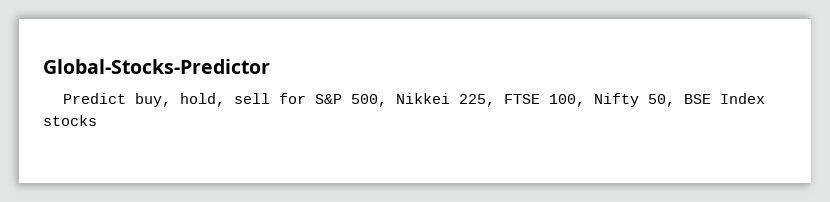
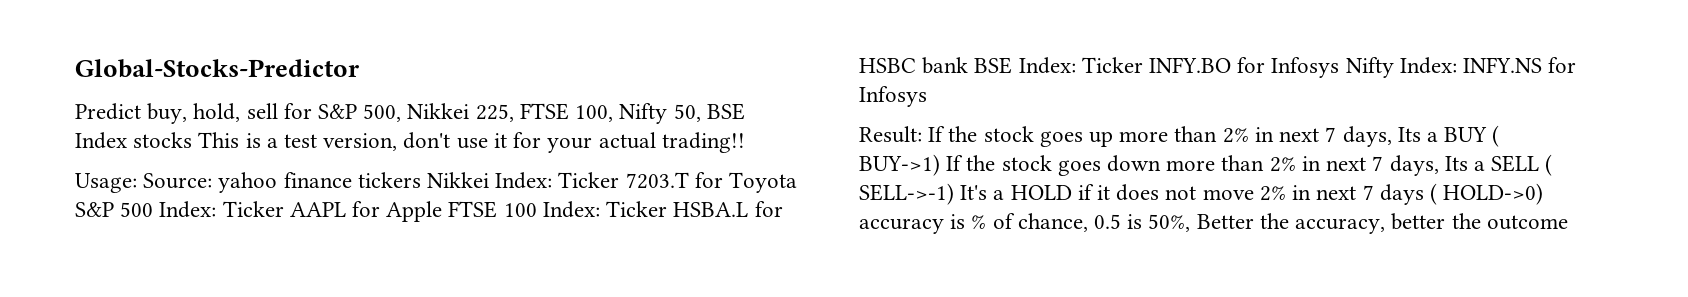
(97, 120) none -> [198,132,745,153] [75,172,798,193] [75,201,783,222] [859,57,1577,78] [859,86,927,107] [859,125,1500,147] [859,154,1553,176] [859,183,1544,205] [859,213,1568,234] This is a test version, don't use it for your actual trading!! // Usage: Source: yahoo finance tickers Nikkei Index: Ticker 7203.T for Toyota S&P 500 Index: Ticker AAPL for Apple FTSE 100 Index: Ticker HSBA.L for HSBC bank BSE Index: Ticker INFY.BO for Infosys Nifty Index: INFY.NS for Infosys // Result: If the stock goes up more than 2% in next 7 days, Its a BUY ( BUY->1) If the stock goes down more than 2% in next 7 days, Its a SELL ( SELL->-1) It's a HOLD if it does not move 2% in next 7 days ( HOLD->0) accuracy is % of chance, 0.5 is 50%, Better the accuracy, better the outcome

